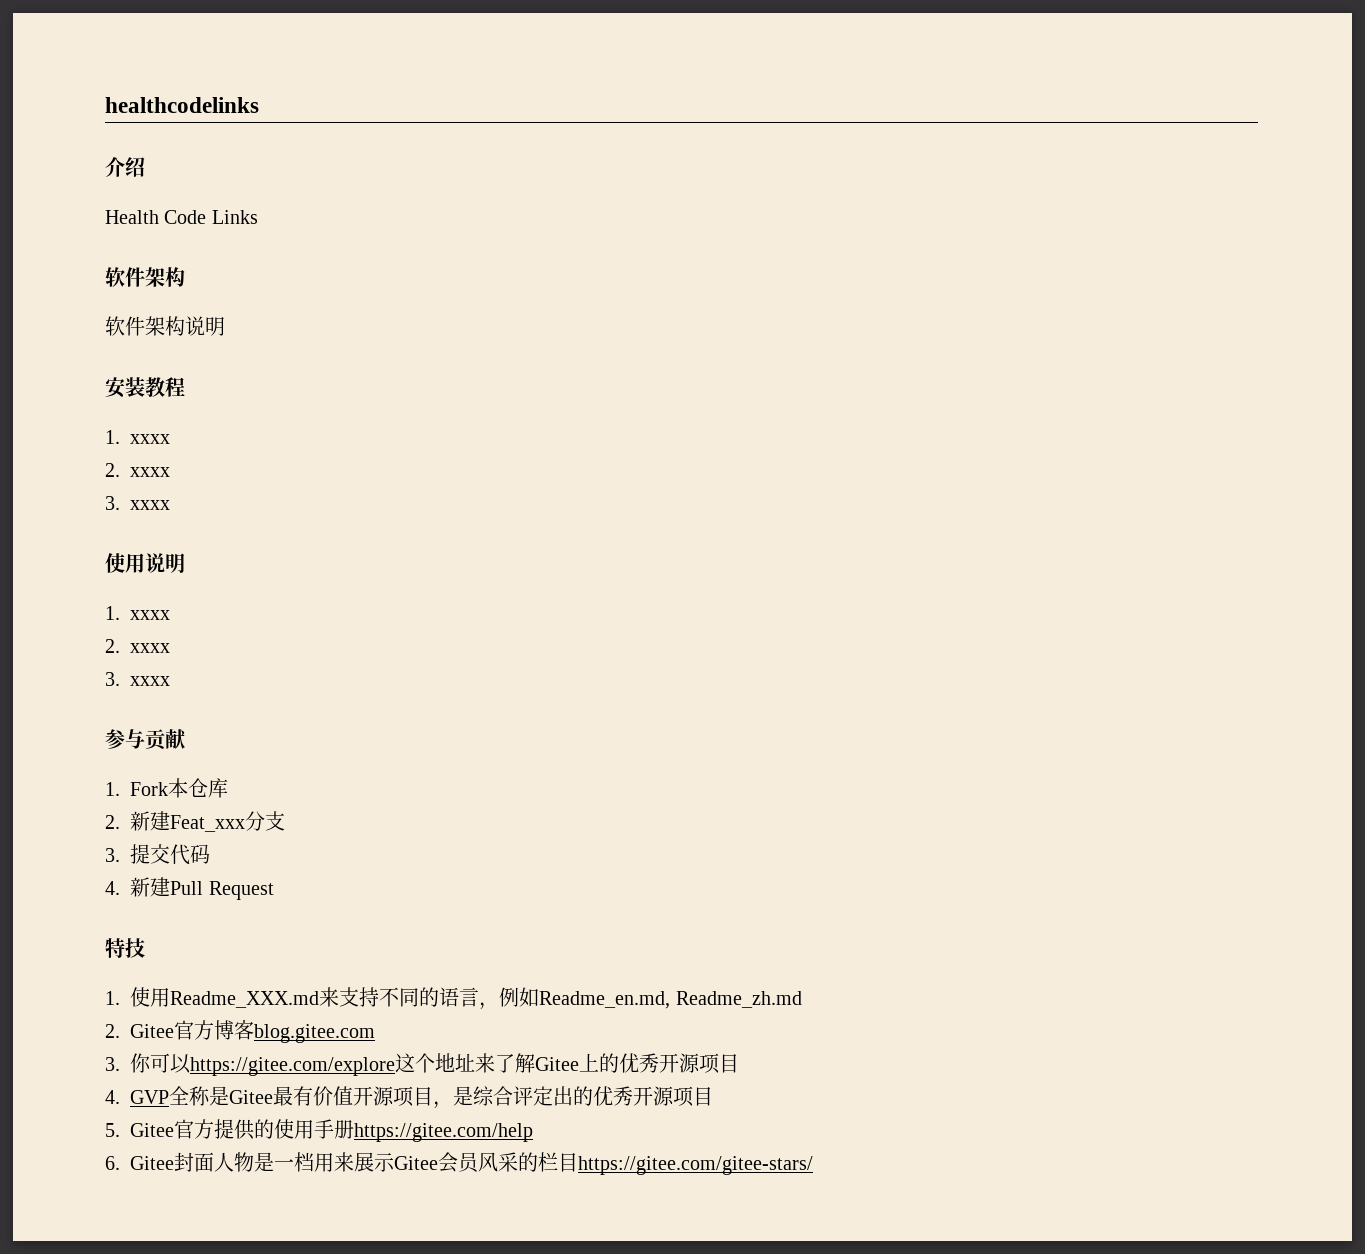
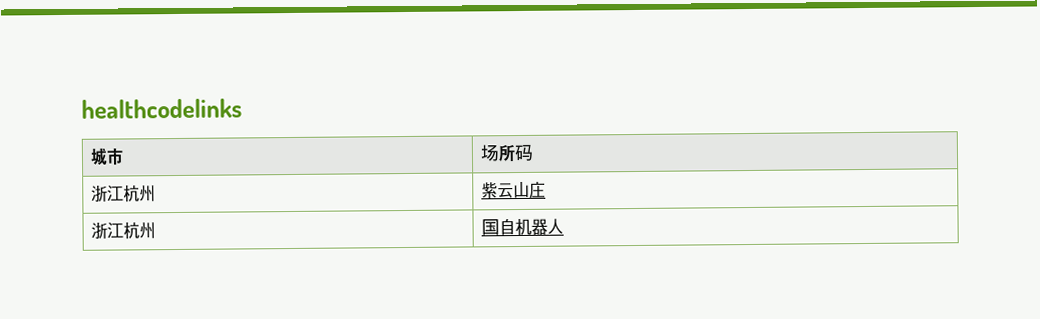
[105,157,145,177] [105,210,258,224] [105,267,185,287] [105,316,225,336] [105,377,185,398] [105,430,171,444] [105,463,171,477] [105,496,171,510] [105,553,185,573] [105,606,171,620] [105,639,171,653] [105,672,171,686] [105,729,186,751] [105,778,229,798] [105,811,286,832] [105,844,211,865] [105,877,274,900] [105,938,145,958] [105,987,802,1010] [105,1020,376,1043] [105,1053,740,1076] [105,1086,714,1109] [105,1119,534,1142] [105,1152,814,1175] // 介绍 // Health Code Links // 软件架构 // 软件架构说明 // 安装教程 // 1. xxxx // 2. xxxx // 3. xxxx // 使用说明 // 1. xxxx // 2. xxxx // 3. xxxx // 参与贡献 // 1. Fork本仓库 // 2.新建Feat_xxx分支 // 3.提交代码 // 4.新建Pull Request // 特技 // 1.使用Readme_XXX.md来支持不同的语言，例如Readme_en.md, Readme_zh.md // 2. Gitee官方博客blog.gitee.com // 3.你可以https://gitee.com/explore这个地址来了解Gitee上的优秀开源项目 // 4. GVP全称是Gitee最有价值开源项目，是综合评定出的优秀开源项目 // 5. Gitee官方提供的使用手册https://gitee.com/help // 6. Gitee封面人物是一档用来展示Gitee会员风采的栏目https://gitee.com/gitee-stars/ -> [89,147,124,166] [479,144,534,163] [90,184,156,203] [480,181,546,200] [90,221,156,240] [480,218,564,237] // 城市 | 场所码 // 浙江杭州 | 紫云山庄 // 浙江杭州 | 国自机器人

